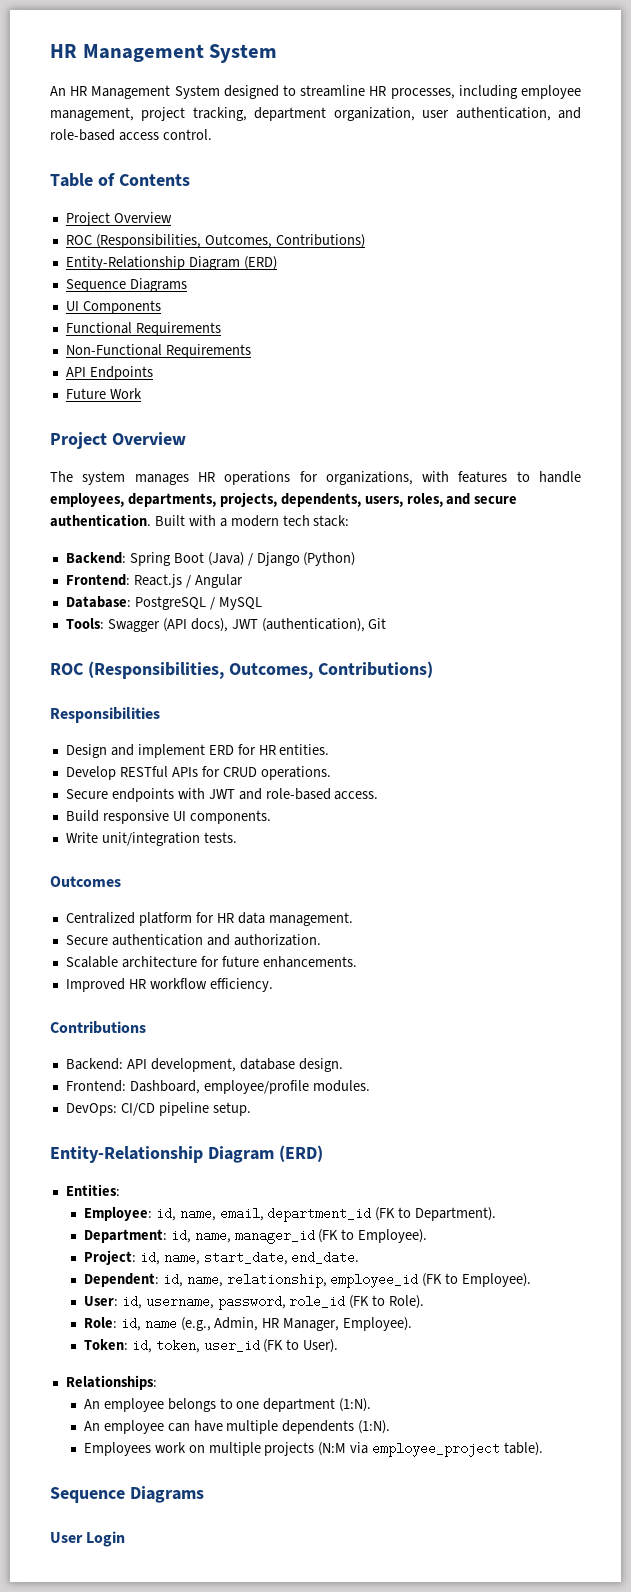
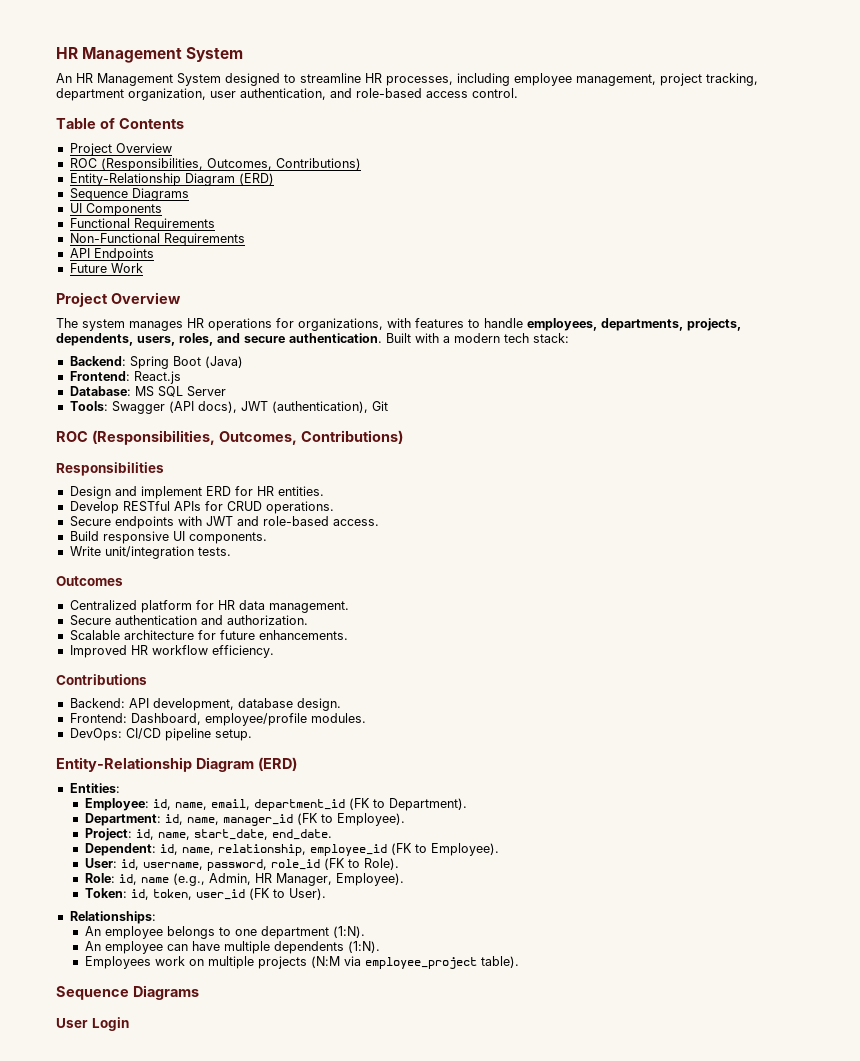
[247,552,356,566] / Django (Python) -> (243, 362) none
[185,574,243,588] / Angular -> (181, 377) none
[134,596,262,610] PostgreSQL / MySQL -> [134,386,226,397] MS SQL Server

